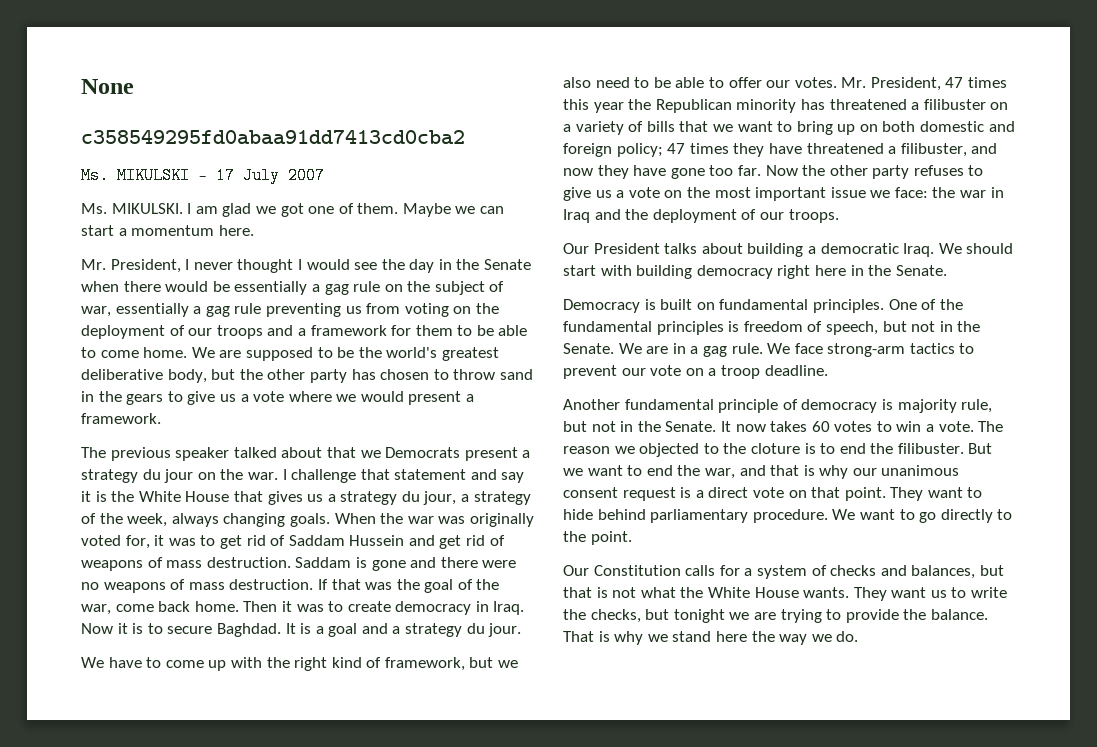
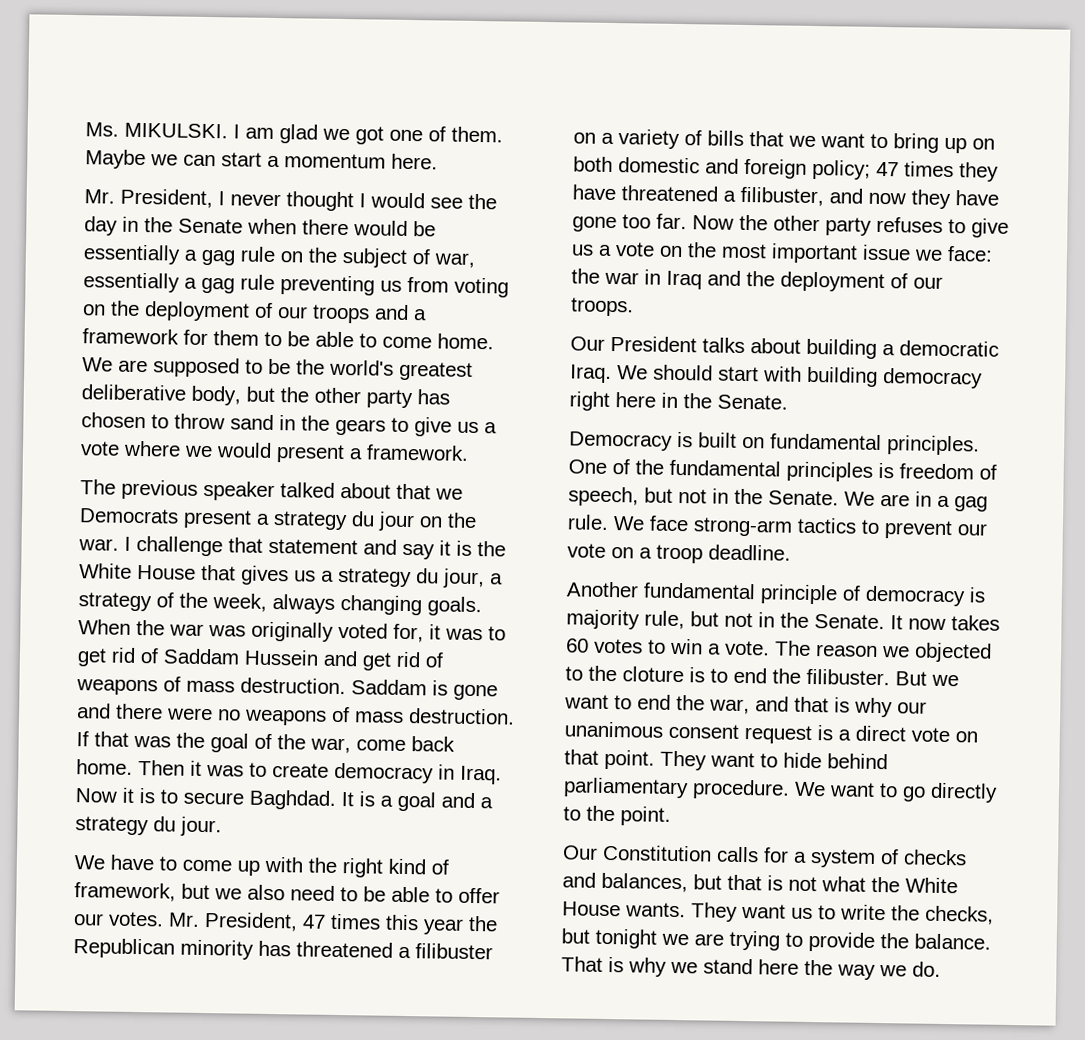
[81,79,134,94] [81,130,465,145] [81,167,325,184] None // c358549295fd0abaa91dd7413cd0cba2 // Ms. MIKULSKI — 17 July 2007 // -> (85, 129) none

